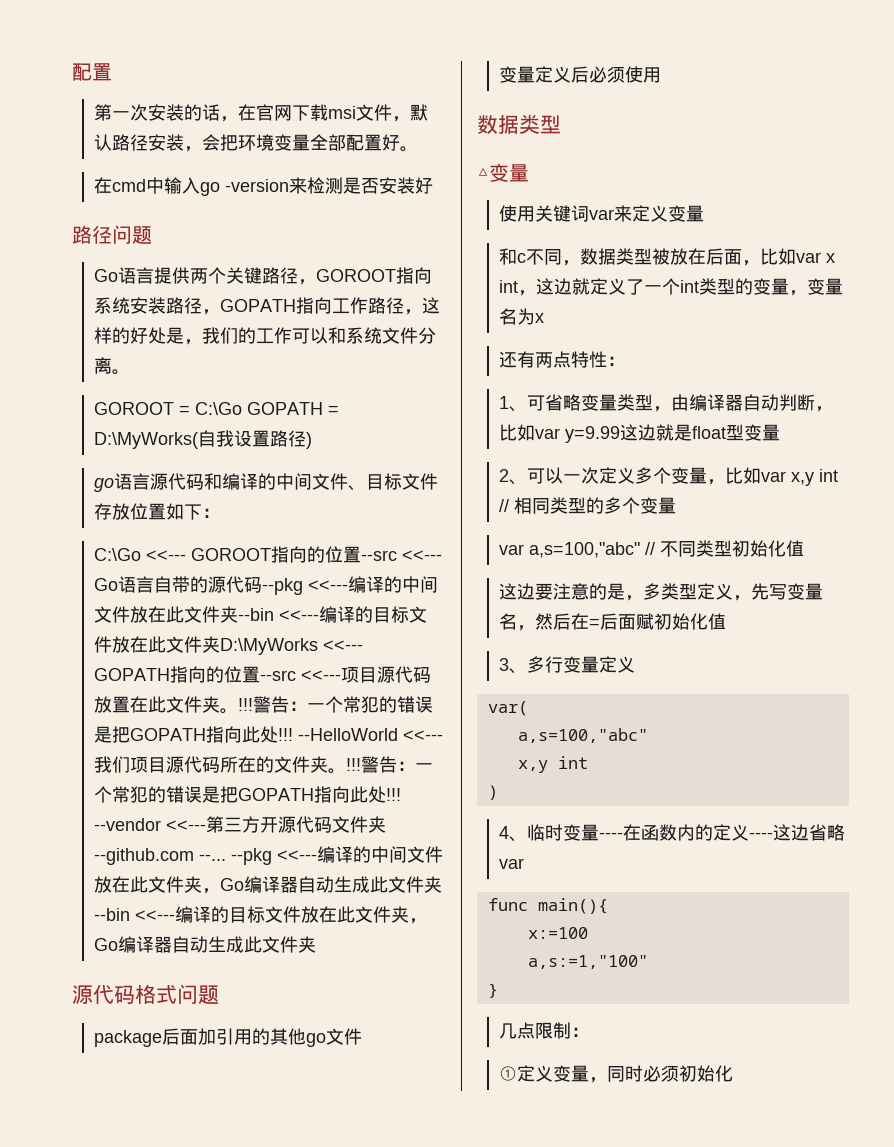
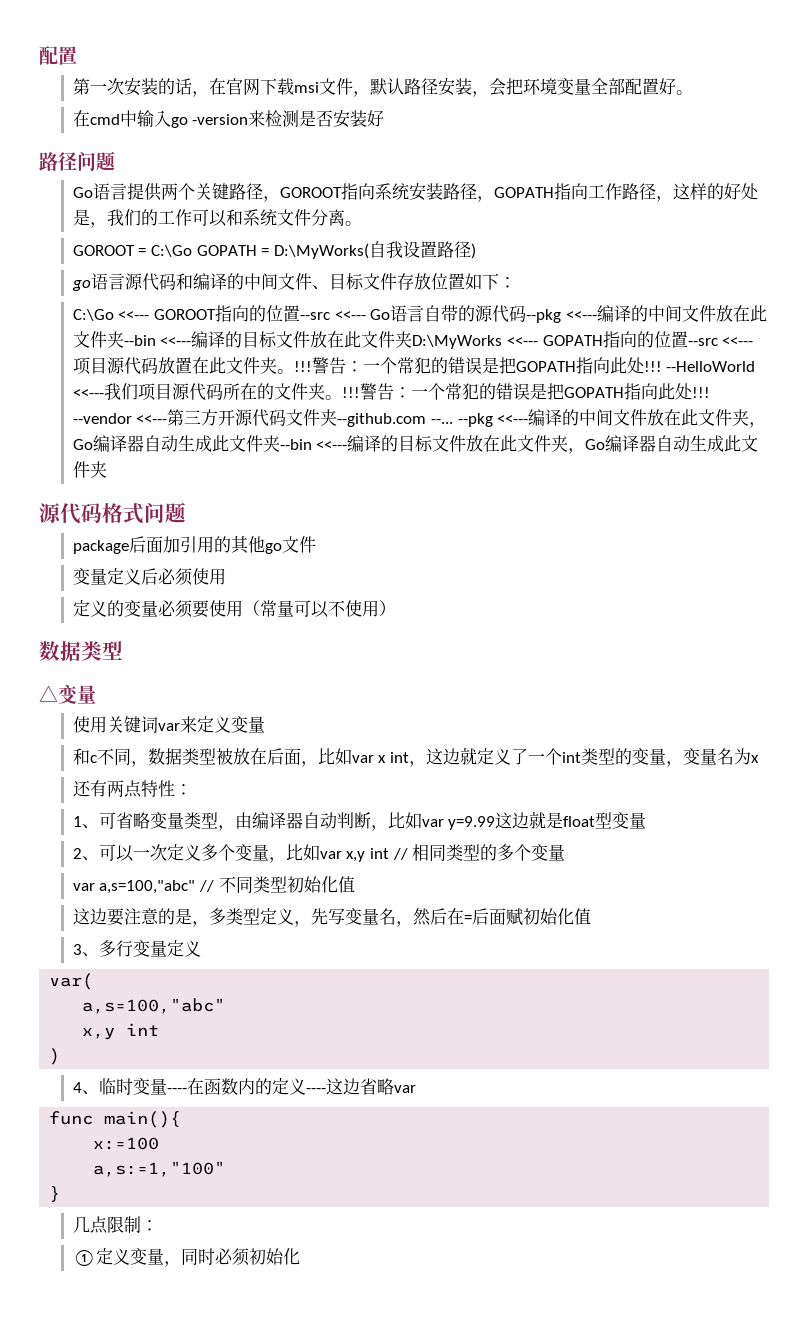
(662, 75) none -> [72,600,396,618] // 定义的变量必须要使用（常量可以不使用）

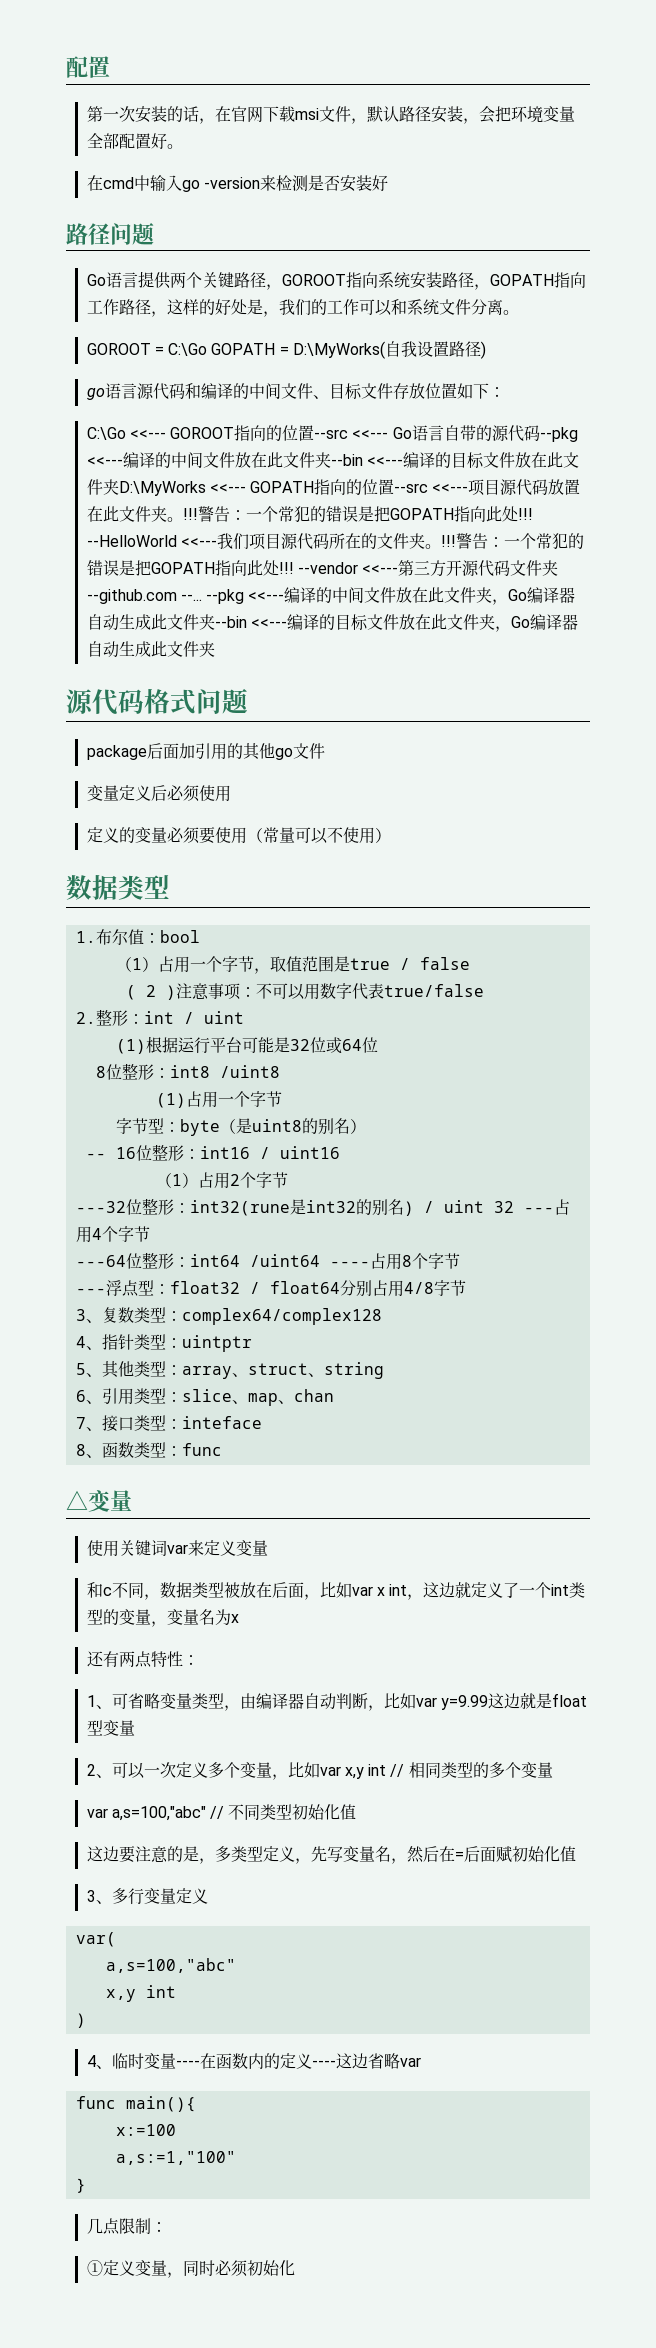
(123, 650) none -> [75,929,200,945] [115,956,470,974] [125,983,484,1000] [75,1009,244,1026] [115,1036,378,1054] [95,1063,280,1080] [155,1091,282,1108] [115,1118,366,1136] [85,1144,340,1161] [155,1172,288,1189] [75,1198,570,1216] [75,1226,150,1243] [75,1252,460,1270] [75,1280,466,1297] [75,1307,382,1325] [75,1334,252,1352] [75,1361,384,1379] [75,1388,334,1406] [75,1415,262,1432] [75,1442,222,1458] // 1.布尔值：bool // （1）占用一个字节，取值范围是true / false // ( 2 )注意事项：不可以用数字代表true/false // 2.整形：int / uint // (1)根据运行平台可能是32位或64位 // 8位整形：int8 /uint8 // (1)占用一个字节 // 字节型：byte（是uint8的别名） // -- 16位整形：int16 / uint16 // （1）占用2个字节 // ---32位整形：int32(rune是int32的别名) / uint 32 ---占用4个字节 // ---64位整形：int64 /uint64 ----占用8个字节 // ---浮点型：float32 / float64分别占用4/8字节 // 3、复数类型：complex64/complex128 // 4、指针类型：uintptr // 5、其他类型：array、struct、string // 6、引用类型：slice、map、chan // 7、接口类型：inteface // 8、函数类型：func

